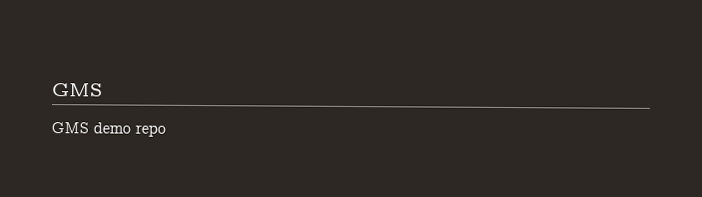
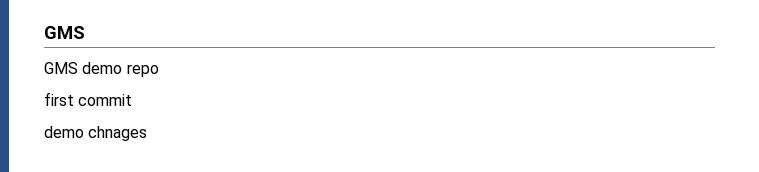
(166, 130) none -> [44,92,133,106] [44,126,148,141] // first commit // demo chnages

